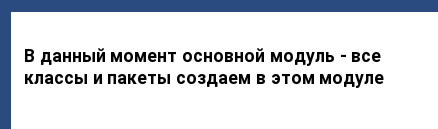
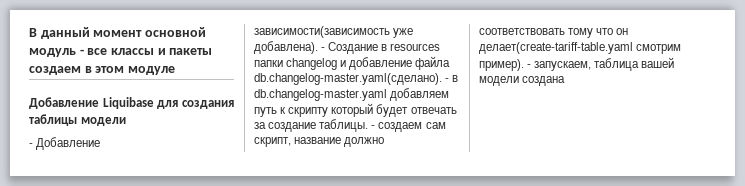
(385, 81) none -> [29,97,234,109] [29,114,126,126] [29,137,101,150] [254,26,414,38] [254,41,441,54] [254,56,451,70] [254,73,459,85] [254,88,450,101] [254,103,457,117] [254,119,446,132] [254,137,385,147] [479,28,629,38] [479,42,682,54] [479,57,675,71] [479,76,566,86] // Добавление Liquibase для создания таблицы модели // - Добавление зависимости(зависимость уже добавлена). - Создание в resources папки changelog и добавление файла db.changelog-master.yaml(сделано). - в db.changelog-master.yaml добавляем путь к скрипту который будет отвечать за создание таблицы. - создаем сам скрипт, название должно соответствовать тому что он делает(create-tariff-table.yaml смотрим пример). - запускаем, таблица вашей модели создана

